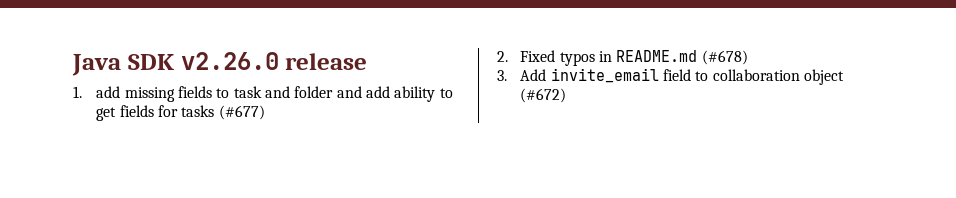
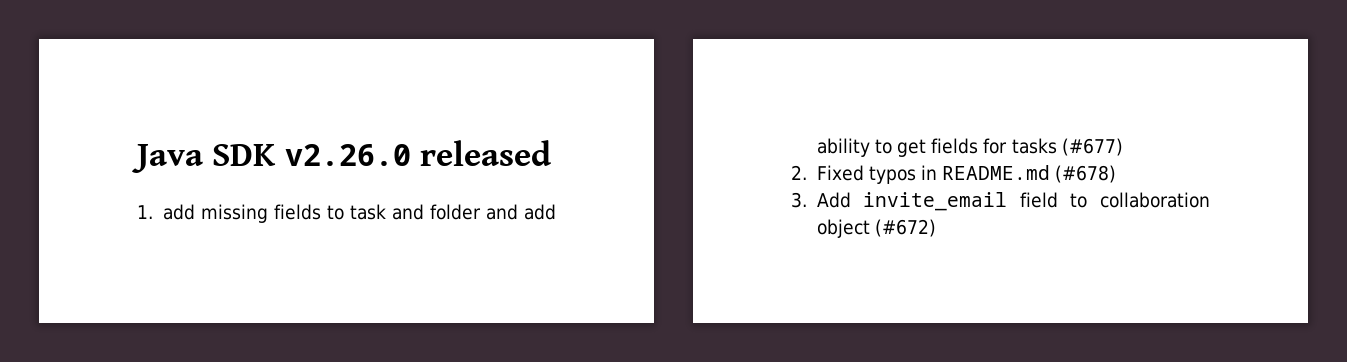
[285,53,368,70] release -> [420,140,553,166] released

